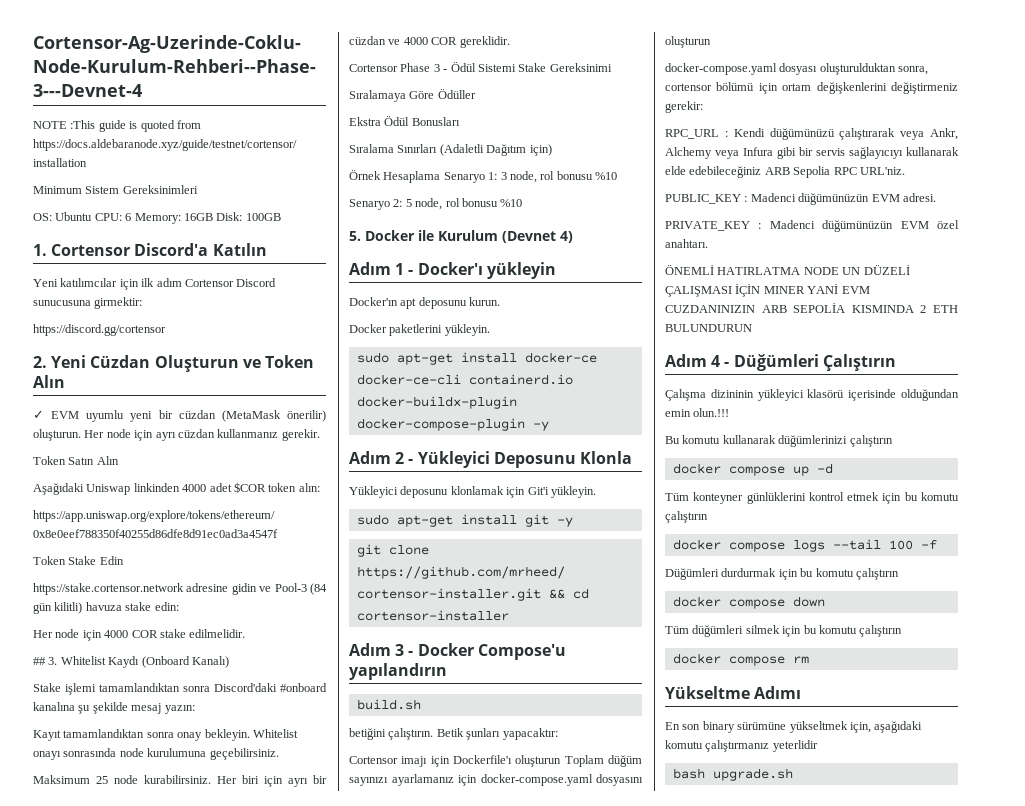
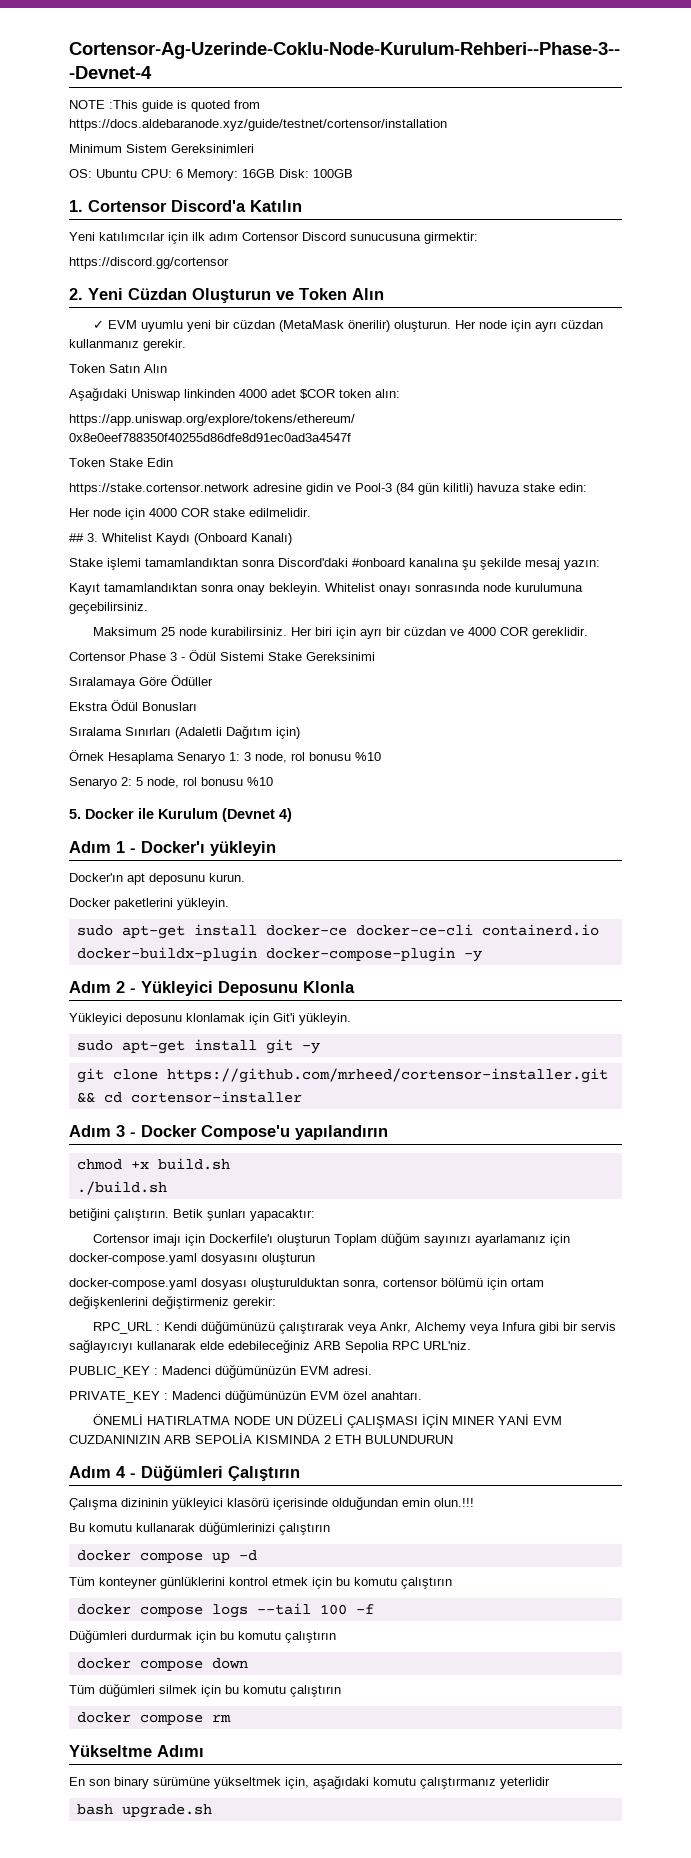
(447, 671) none -> [76,1159,149,1170] chmod +x
(421, 704) none -> [76,1181,167,1195] // ./build.sh

